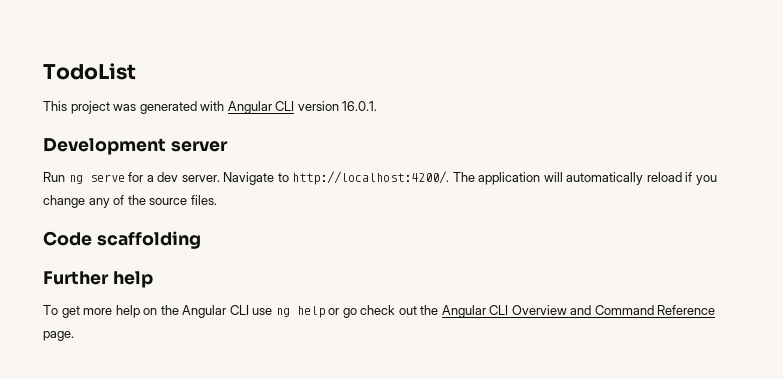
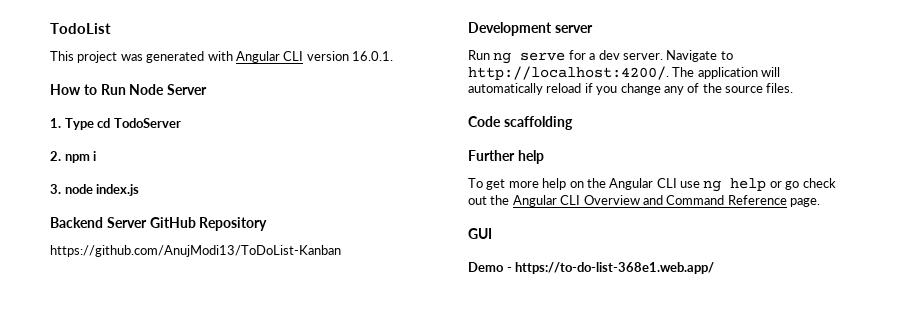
(378, 106) none -> [50,84,208,95] [50,118,181,130] [50,151,97,163] [50,184,140,196] [50,217,268,231] [50,245,341,257] // How to Run Node Server // 1. Type cd TodoServer // 2. npm i // 3. node index.js // Backend Server GitHub Repository // https://github.com/AnujModi13/ToDoList-Kanban
(74, 336) none -> [468,228,492,239] [468,262,715,274] // GUI // Demo - https://to-do-list-368e1.web.app/

